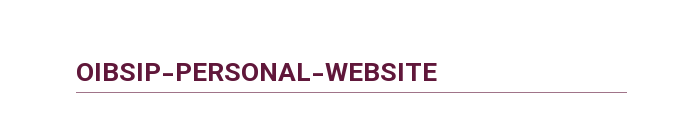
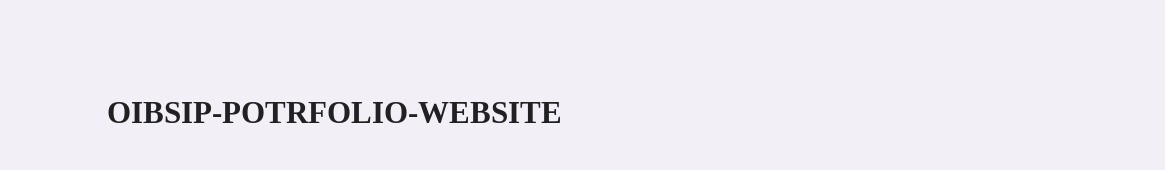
[76,63,437,81] OIBSIP-PERSONAL-WEBSITE -> [107,102,562,123] OIBSIP-POTRFOLIO-WEBSITE

